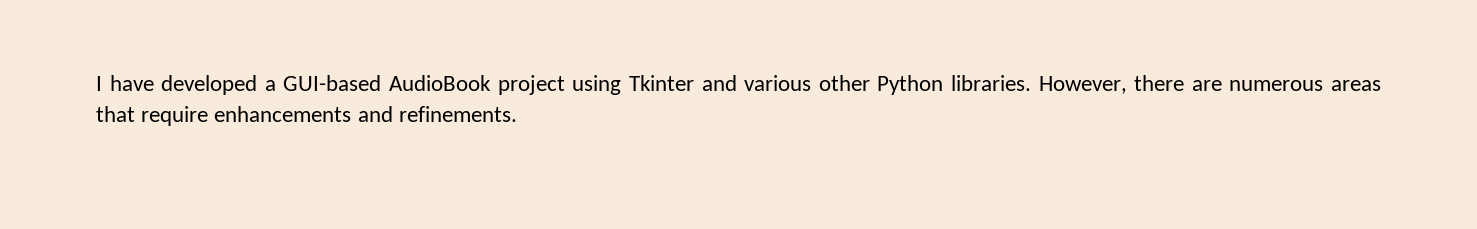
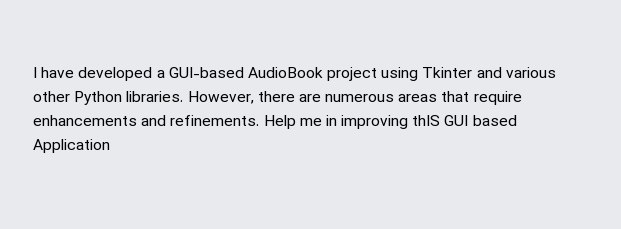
(517, 114) none -> [263,115,517,129] [33,139,110,153] Help me in improving thIS GUI based Application

